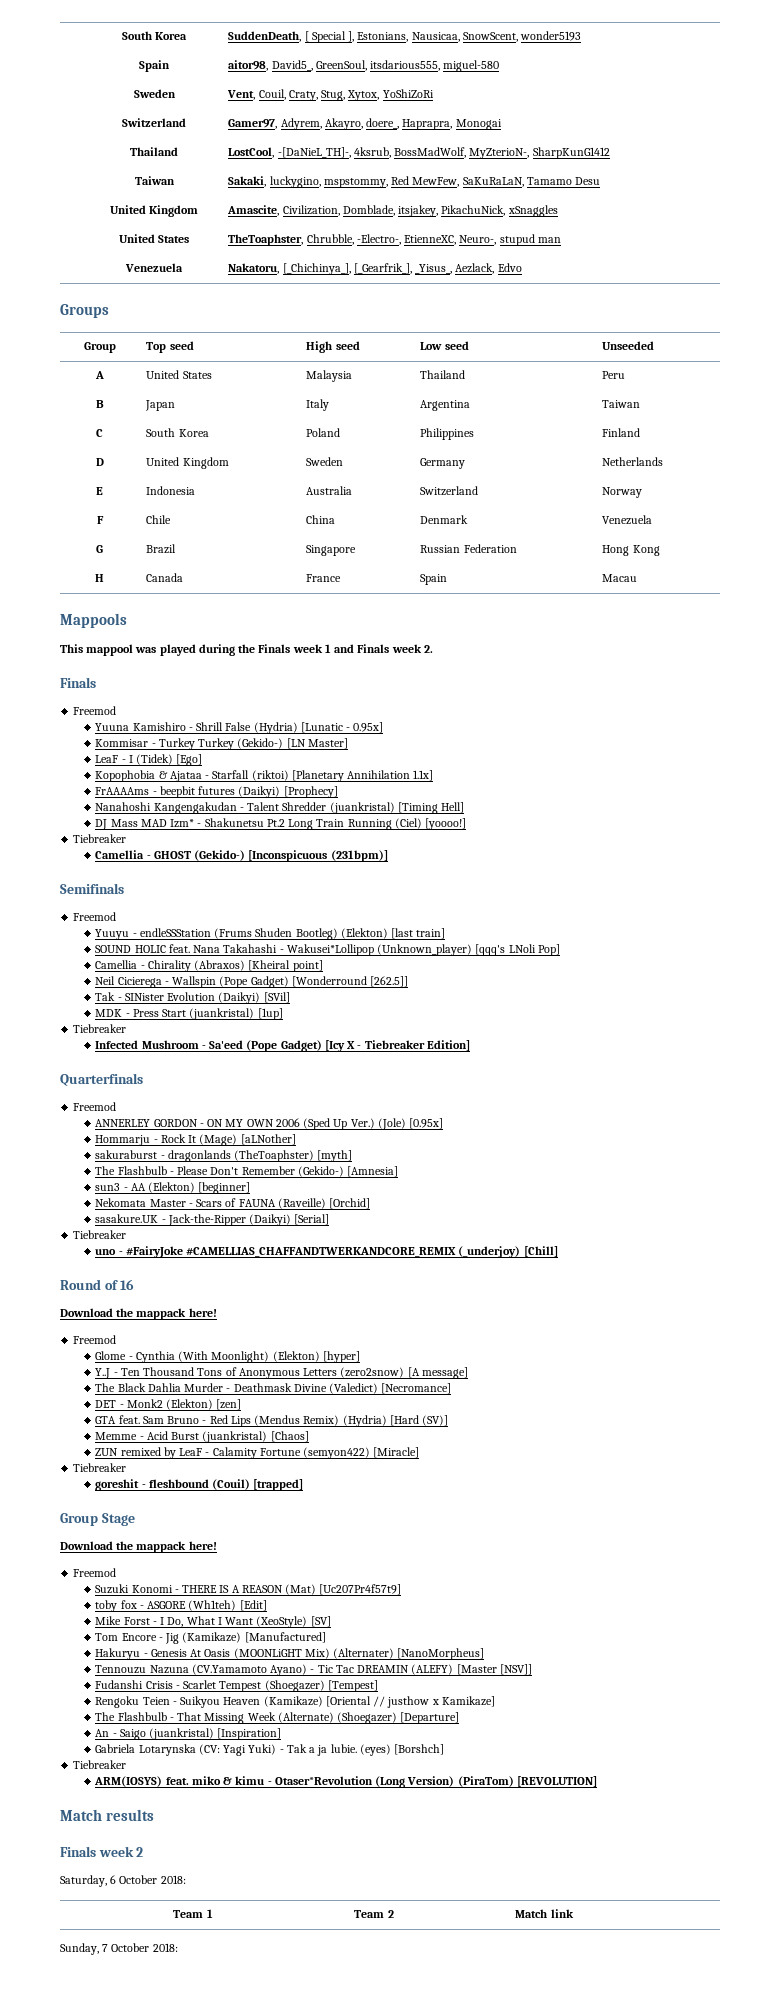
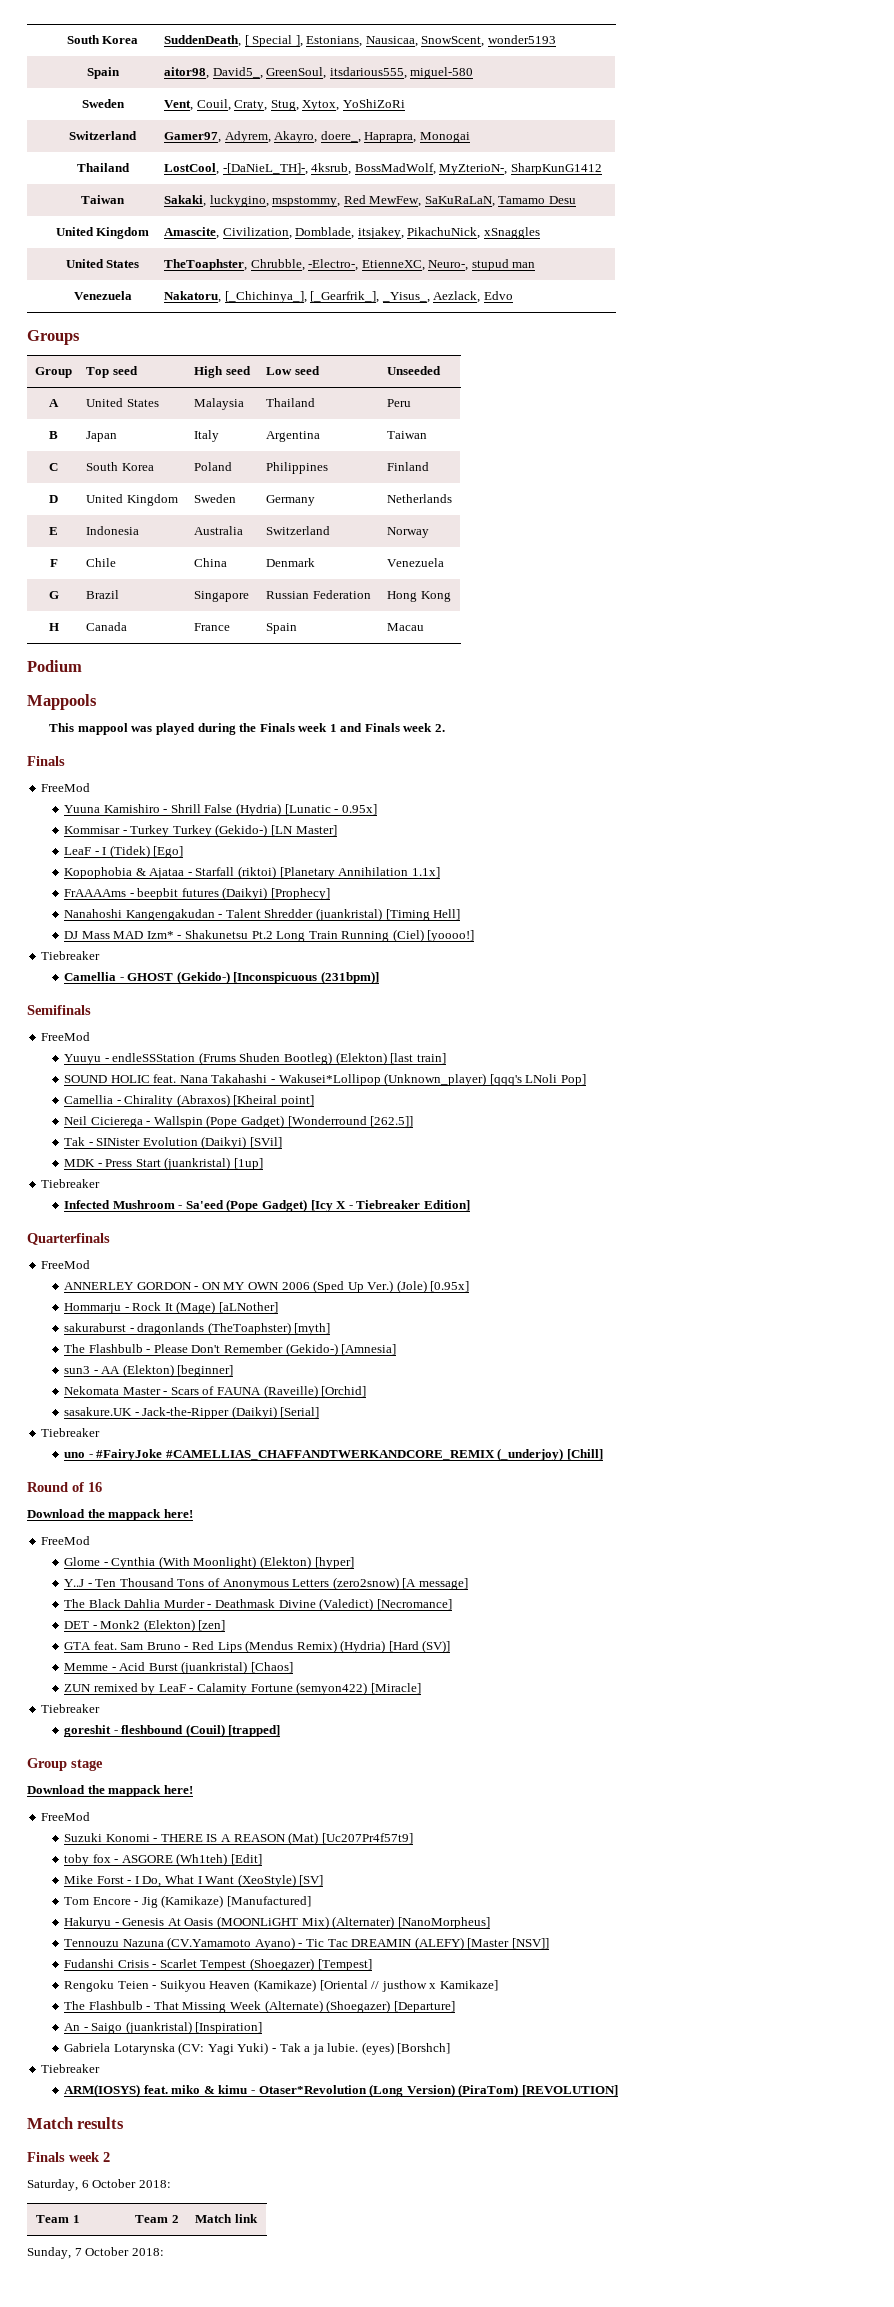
(638, 578) none -> [27,660,82,672] // Podium
[73,706,117,715] Freemod -> [41,783,91,792] FreeMod
[73,912,117,921] Freemod -> [41,1032,91,1041] FreeMod
[73,1102,117,1111] Freemod -> [41,1260,91,1269] FreeMod
[73,1335,117,1344] Freemod -> [41,1536,91,1545] FreeMod
[101,1513,135,1526] [60,1541,217,1553] [73,1568,117,1577] Stage // Download the mappack here! // Freemod -> [71,1759,103,1771] [27,1785,193,1797] [41,1812,91,1821] stage // Download the mappack here! // FreeMod

